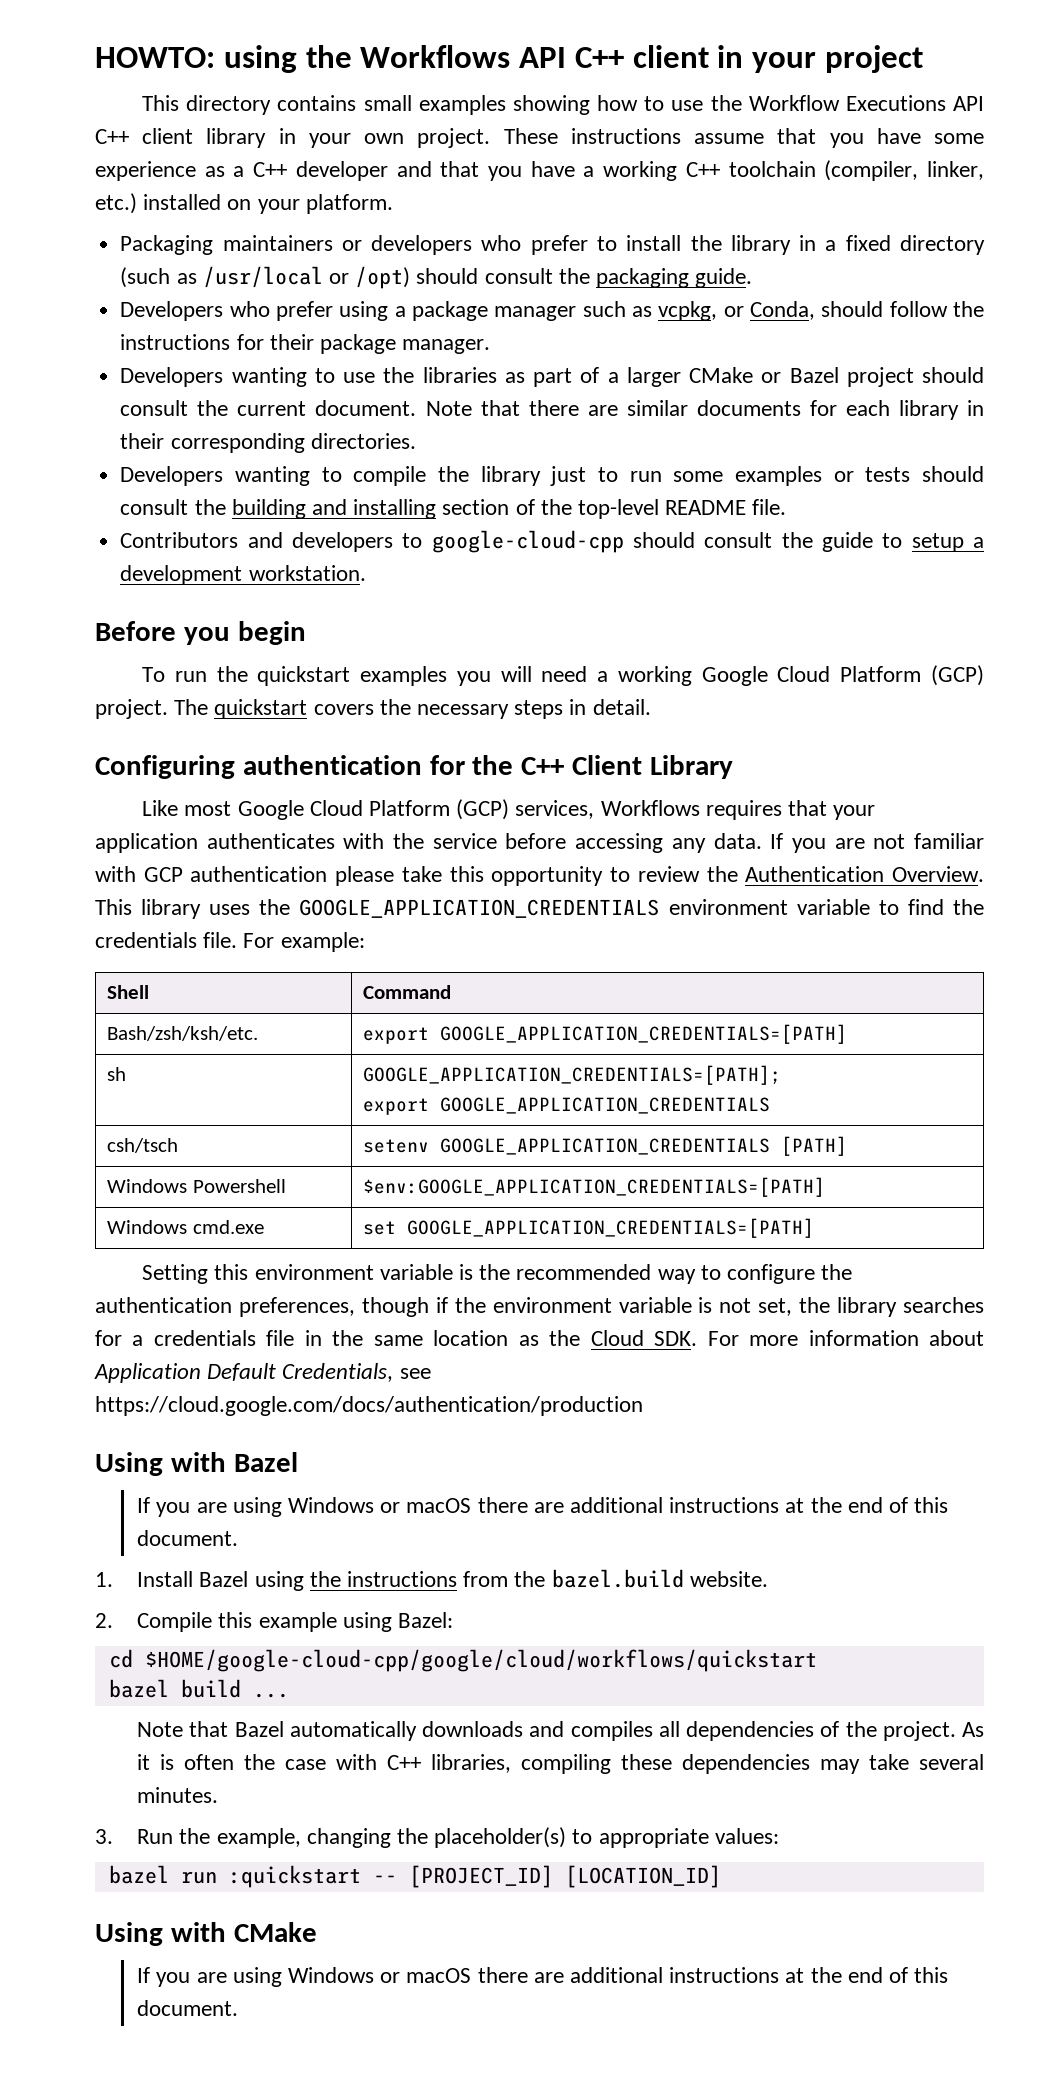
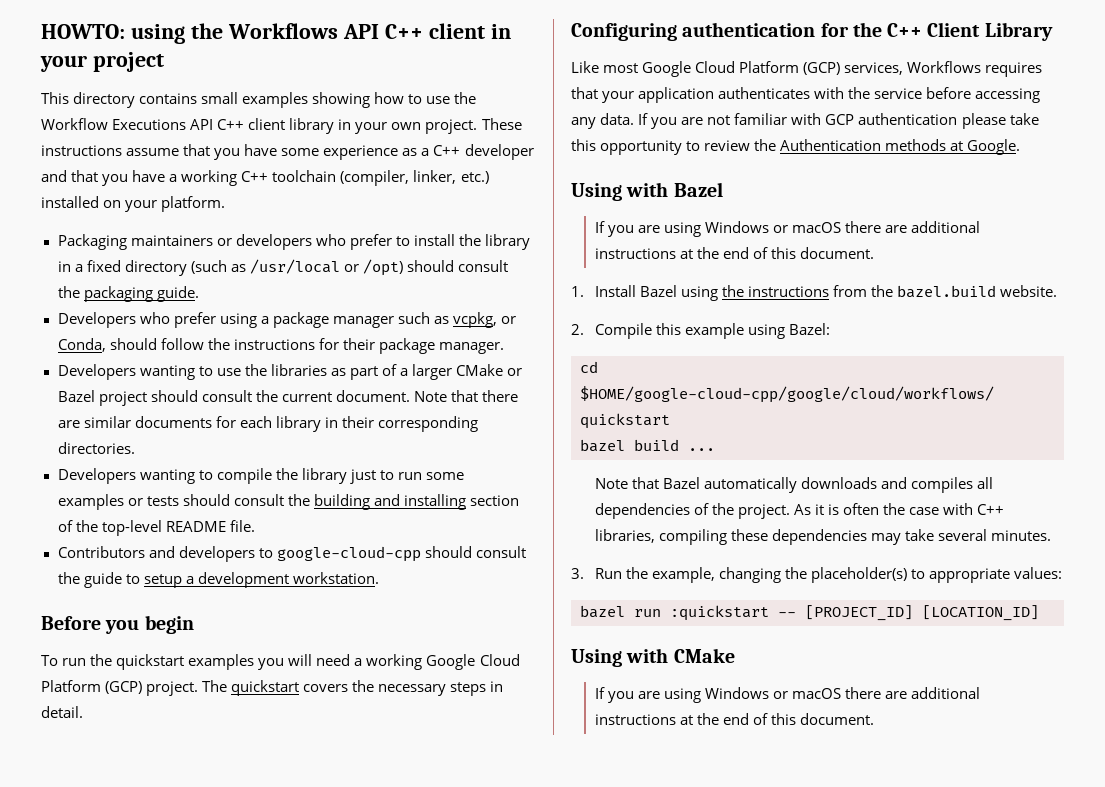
[892,866,985,882] [95,899,984,919] [95,932,365,952] [107,985,150,999] [363,985,452,999] [107,1026,259,1041] [363,1024,848,1044] [107,1067,127,1081] [363,1065,782,1085] [363,1097,771,1115] [107,1138,179,1153] [363,1136,848,1156] [107,1179,286,1193] [363,1177,826,1197] [107,1220,264,1234] [363,1218,815,1238] [142,1264,853,1284] [95,1297,984,1317] [95,1330,984,1346] [94,1363,431,1383] [95,1396,643,1416] Overview. This library uses the GOOGLE_APPLICATION_CREDENTIALS environment variable to find the credentials file. For example: // Shell | Command // Bash/zsh/ksh/etc. | export GOOGLE_APPLICATION_CREDENTIALS=[PATH] // sh | GOOGLE_APPLICATION_CREDENTIALS=[PATH]; // export GOOGLE_APPLICATION_CREDENTIALS // csh/tsch | setenv GOOGLE_APPLICATION_CREDENTIALS [PATH] // Windows Powershell | $env:GOOGLE_APPLICATION_CREDENTIALS=[PATH] // Windows cmd.exe | set GOOGLE_APPLICATION_CREDENTIALS=[PATH] // Setting this environment variable is the recommended way to configure the authentication preferences, though if the environment variable is not set, the library searches for a credentials file in the same location as the Cloud SDK. For more information about Application Default Credentials, see https://cloud.google.com/docs/authentication/production -> [885,139,1021,155] methods at Google.

